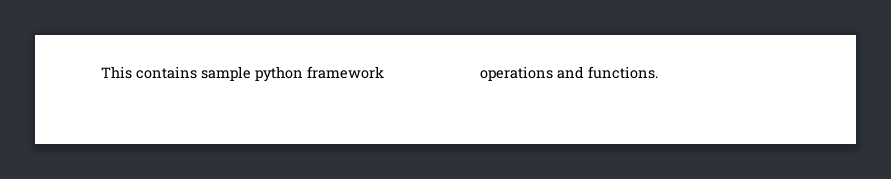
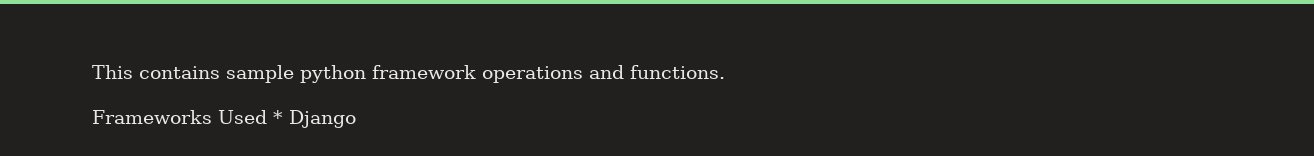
(658, 72) none -> [92,110,356,128] // Frameworks Used * Django

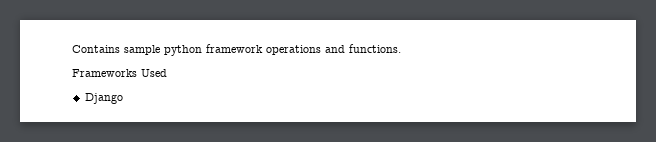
[92,65,220,79] This contains -> [72,45,120,53] Contains
[273,110,283,124] * -> (167, 73) //

